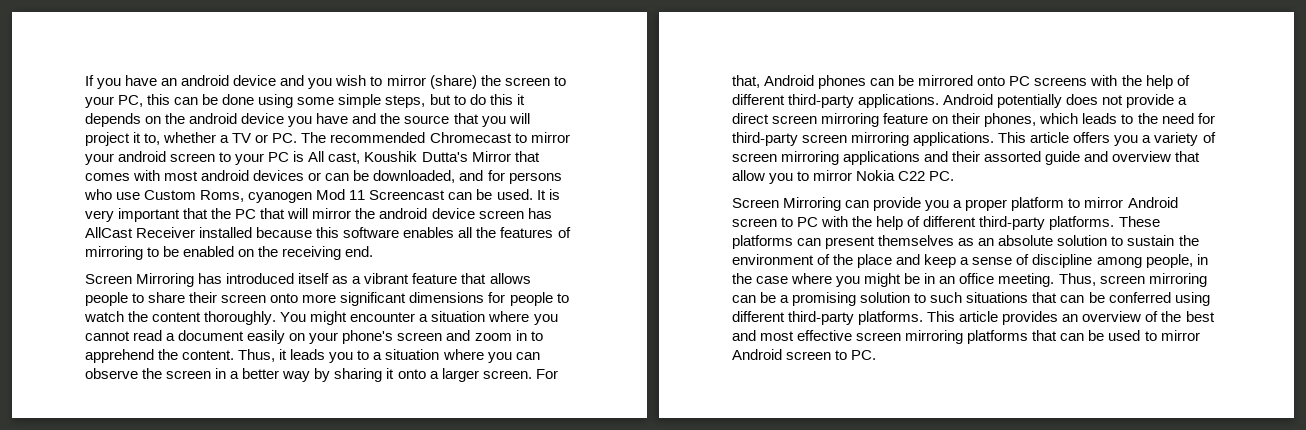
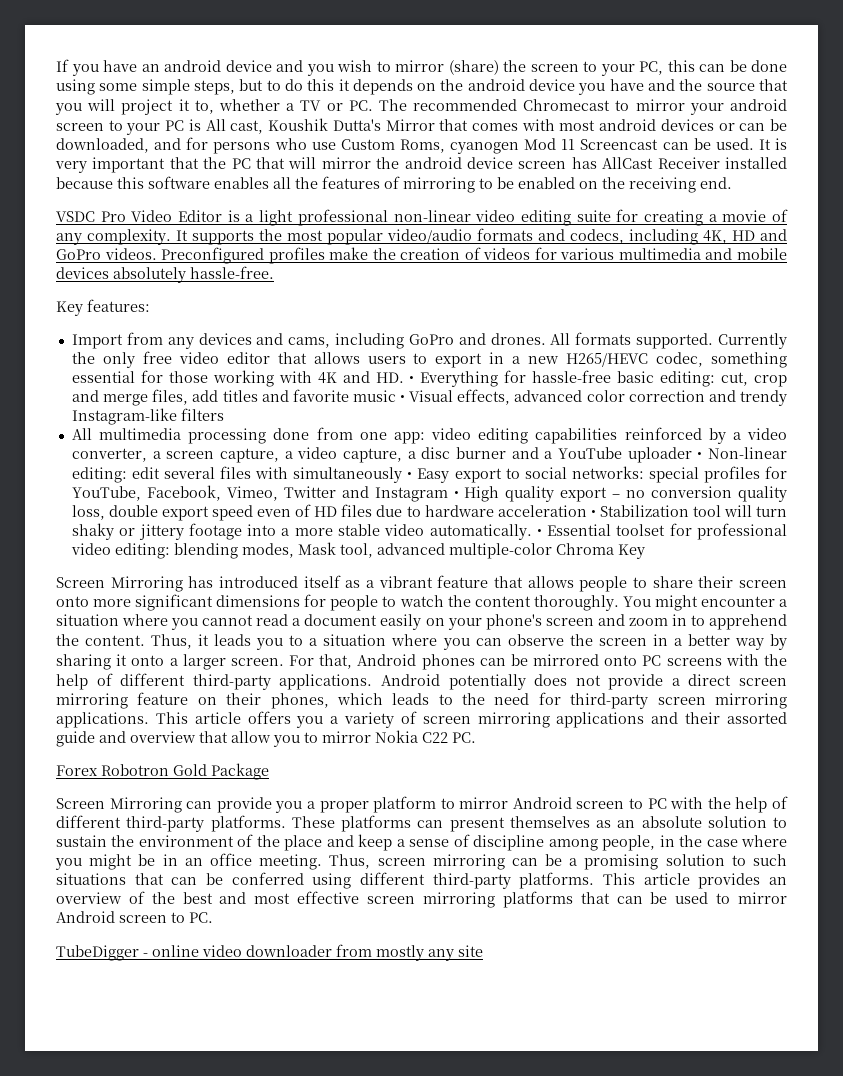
(374, 251) none -> [56,209,788,226] [56,228,787,245] [56,247,788,264] [56,266,274,283] [56,299,150,316] [71,332,788,349] [71,351,787,368] [71,370,787,387] [71,389,787,406] [71,408,224,425] [71,427,787,444] [71,447,787,463] [71,466,788,483] [71,485,787,502] [71,504,787,521] [71,523,787,540] [70,542,645,559] // VSDC Pro Video Editor is a light professional non-linear video editing suite for creating a movie of any complexity. It supports the most popular video/audio formats and codecs, including 4K, HD and GoPro videos. Preconfigured profiles make the creation of videos for various multimedia and mobile devices absolutely hassle-free. // Key features: // Import from any devices and cams, including GoPro and drones. All formats supported. Сurrently the only free video editor that allows users to export in a new H265/HEVC codec, something essential for those working with 4K and HD. • Everything for hassle-free basic editing: cut, crop and merge files, add titles and favorite music • Visual effects, advanced color correction and trendy Instagram-like filters // All multimedia processing done from one app: video editing capabilities reinforced by a video converter, a screen capture, a video capture, a disc burner and a YouTube uploader • Non-linear editing: edit several files with simultaneously • Easy export to social networks: special profiles for YouTube, Facebook, Vimeo, Twitter and Instagram • High quality export – no conversion quality loss, double export speed even of HD files due to hardware acceleration • Stabilization tool will turn shaky or jittery footage into a more stable video automatically. • Essential toolset for professional video editing: blending modes, Mask tool, advanced multiple-color Chroma Key
(955, 176) none -> [56,763,269,780] // Forex Robotron Gold Package
(877, 355) none -> [56,944,483,961] // TubeDigger - online video downloader from mostly any site

